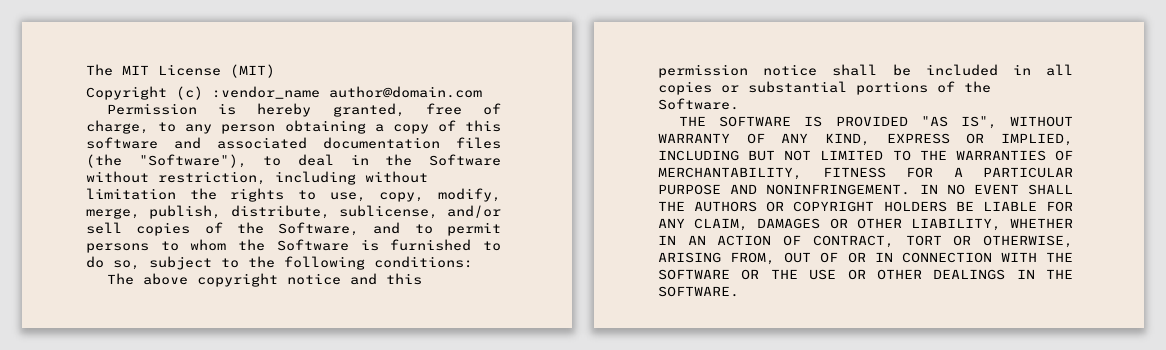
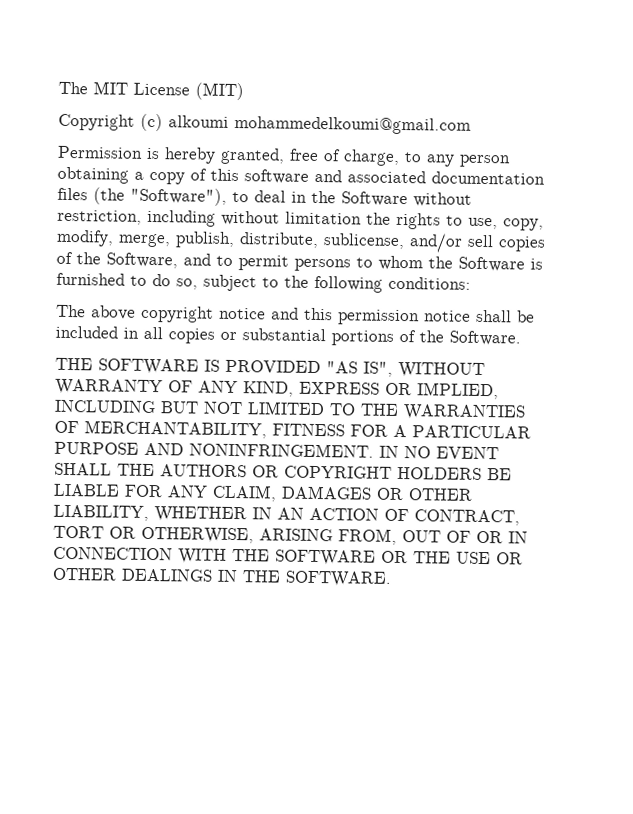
[212,86,482,99] :vendor_name author@domain.com -> [168,115,471,135] alkoumi mohammedelkoumi@gmail.com

